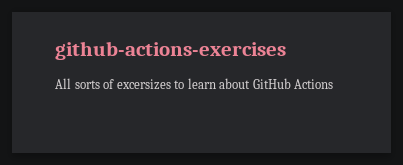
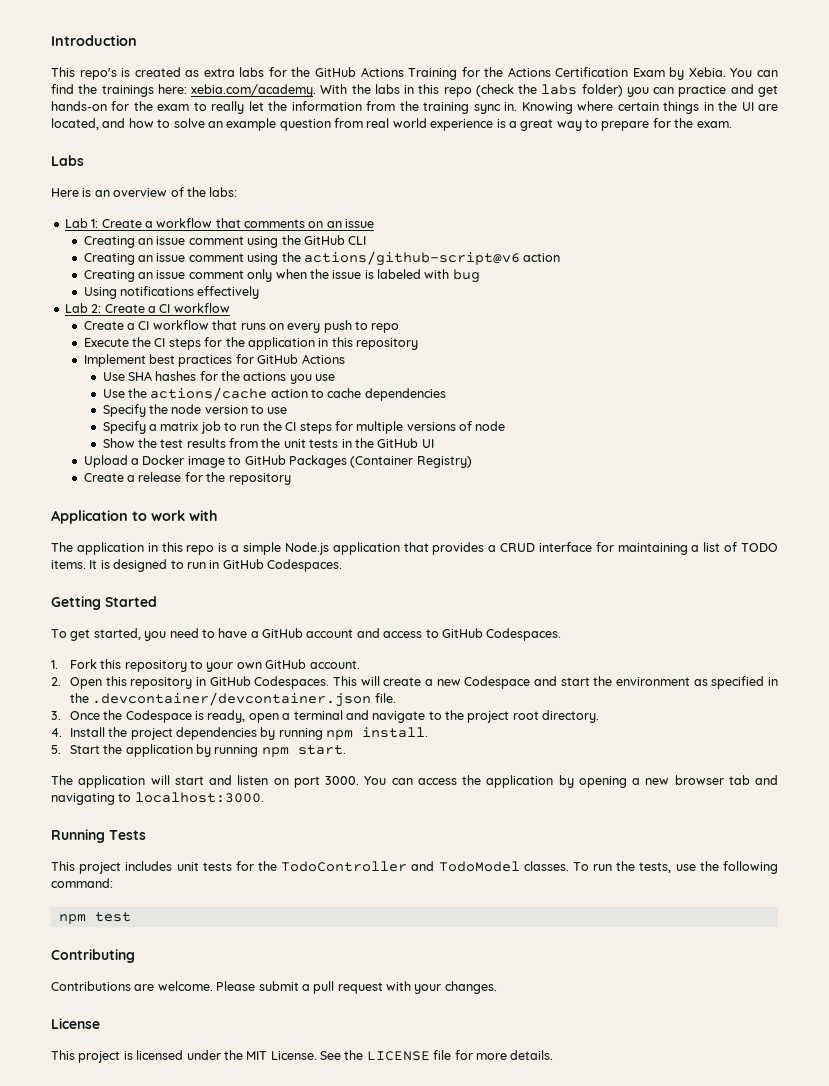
[55,41,286,60] [55,78,334,90] github-actions-exercises // All sorts of excersizes to learn about GitHub Actions -> [51,35,137,46] [51,67,778,80] [51,84,778,97] [51,101,779,114] [51,118,732,131] [51,155,84,166] [51,187,238,197] [64,218,375,228] [83,235,367,248] [83,251,561,266] [83,269,480,283] [83,286,260,299] [64,303,230,313] [83,320,400,333] [83,337,419,350] [83,354,345,367] [102,371,336,384] [102,387,446,401] [102,404,288,417] [102,421,506,434] [102,438,434,448] [83,455,472,468] [83,472,291,485] [51,510,218,524] [51,542,779,555] [51,559,342,572] [51,596,157,610] [51,628,562,641] [51,659,360,672] [51,676,778,689] [69,692,396,707] [51,710,600,723] [51,727,429,740] [51,744,346,757] [51,775,778,788] [51,792,264,805] [51,829,146,843] [51,861,778,874] [51,878,113,888] [58,912,131,924] [51,949,135,963] [51,981,497,994] [51,1018,100,1029] [51,1050,554,1063] Introduction // This repo's is created as extra labs for the GitHub Actions Training for the Actions Certification Exam by Xebia. You can find the trainings here: xebia.com/academy. With the labs in this repo (check the labs folder) you can practice and get hands-on for the exam to really let the information from the training sync in. Knowing where certain things in the UI are located, and how to solve an example question from real world experience is a great way to prepare for the exam. // Labs // Here is an overview of the labs: // Lab 1: Create a workflow that comments on an issue // Creating an issue comment using the GitHub CLI // Creating an issue comment using the actions/github-script@v6 action // Creating an issue comment only when the issue is labeled with bug // Using notifications effectively // Lab 2: Create a CI workflow // Create a CI workflow that runs on every push to repo // Execute the CI steps for the application in this repository // Implement best practices for GitHub Actions // Use SHA hashes for the actions you use // Use the actions/cache action to cache dependencies // Specify the node version to use // Specify a matrix job to run the CI steps for multiple versions of node // Show the test results from the unit tests in the GitHub UI // Upload a Docker image to GitHub Packages (Container Registry) // Create a release for the repository // Application to work with // The application in this repo is a simple Node.js application that provides a CRUD interface for maintaining a list of TODO items. It is designed to run in GitHub Codespaces. // Getting Started // To get started, you need to have a GitHub account and access to GitHub Codespaces. // 1. Fork this repository to your own GitHub account. // 2. Open this repository in GitHub Codespaces. This will create a new Codespace and start the environment as specified in the .devcontainer/devcontainer.json file. // 3. Once the Codespace is ready, open a terminal and navigate to the project root directory. // 4. Install the project dependencies by running npm install. // 5. Start the application by running npm start. // The application will start and listen on port 3000. You can access the application by opening a new browser tab and navigating to localhost:3000. // Running Tests // This project includes unit tests for the TodoController and TodoModel classes. To run the tests, use the following command: // npm test // Contributing // Contributions are welcome. Please submit a pull request with your changes. // License // This project is licensed under the MIT License. See the LICENSE file for more details.

